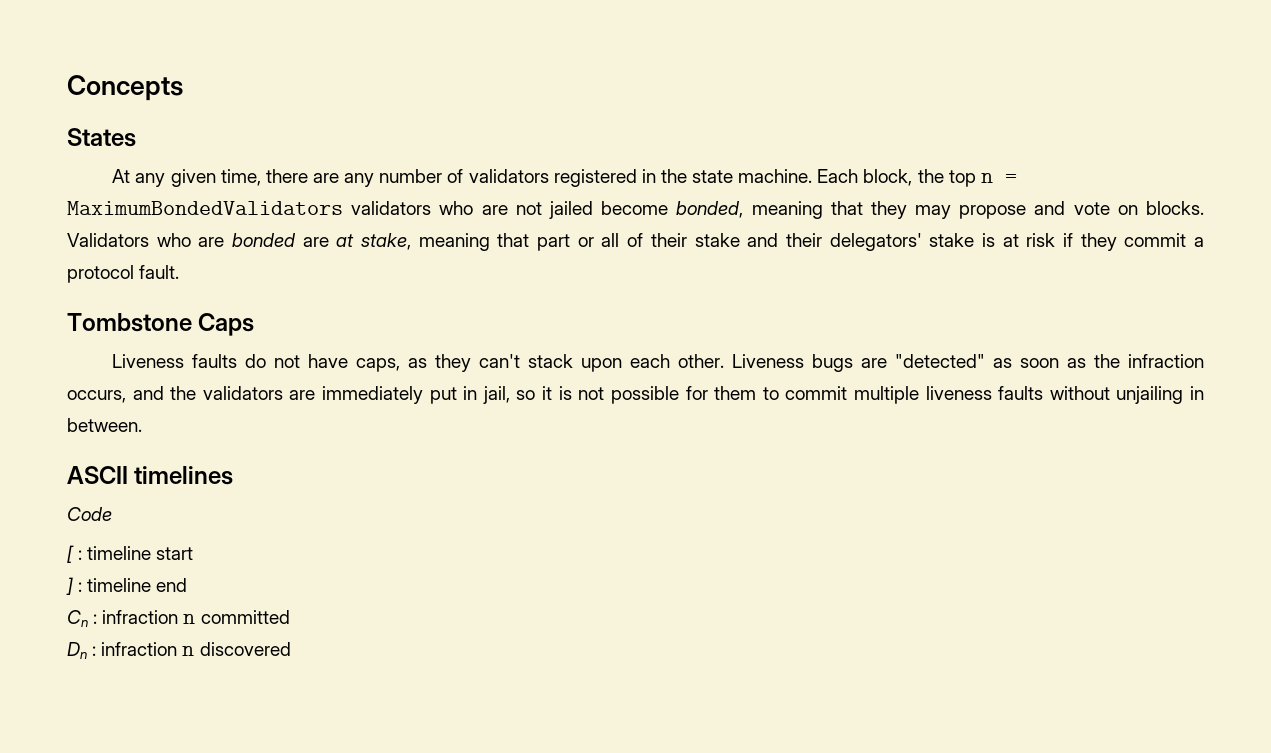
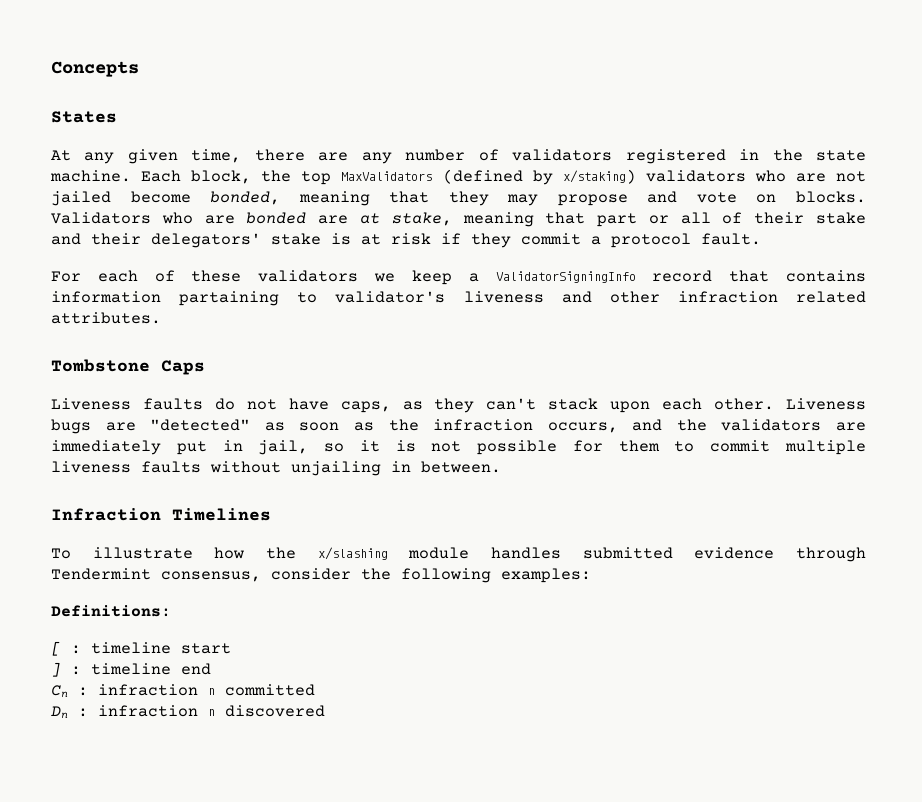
[980,173,1017,183] [67,201,343,215] n = MaximumBondedValidators -> [341,169,636,185] MaxValidators (defined by x/staking)
(180, 272) none -> [51,270,867,285] [51,291,866,306] [51,312,161,324] // For each of these validators we keep a ValidatorSigningInfo record that contains information partaining to validator's liveness and other infraction related attributes.
[67,466,234,485] [67,507,112,521] ASCII timelines // Code -> [51,508,271,521] [51,547,866,562] [51,568,591,583] [51,605,171,617] Infraction Timelines // To illustrate how the x/slashing module handles submitted evidence through Tendermint consensus, consider the following examples: // Definitions:

